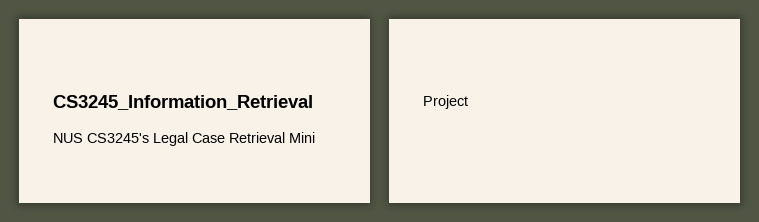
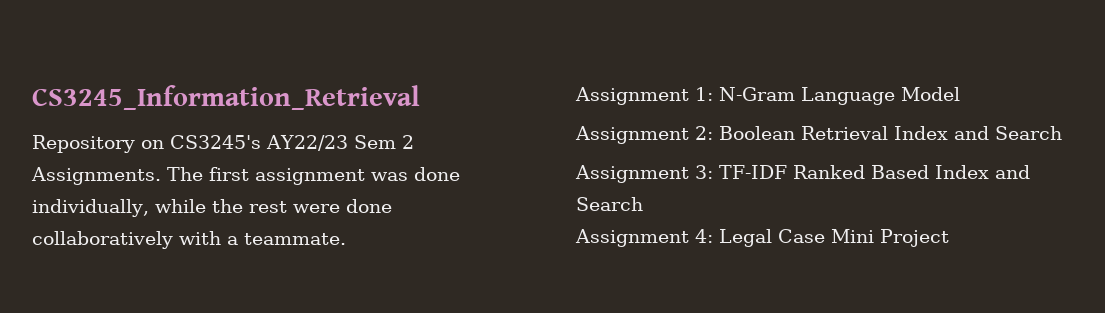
[53,133,149,143] NUS CS3245's -> [32,135,414,153] [31,167,460,185] [32,199,392,217] [32,231,346,249] [575,87,960,105] [575,126,1062,144] [575,165,1030,183] [576,197,643,211] [575,229,713,247] Repository on CS3245's AY22/23 Sem 2 Assignments. The first assignment was done individually, while the rest were done collaboratively with a teammate. // Assignment 1: N-Gram Language Model // Assignment 2: Boolean Retrieval Index and Search // Assignment 3: TF-IDF Ranked Based Index and Search // Assignment 4:
[229,132,285,143] Retrieval -> (825, 236) none

